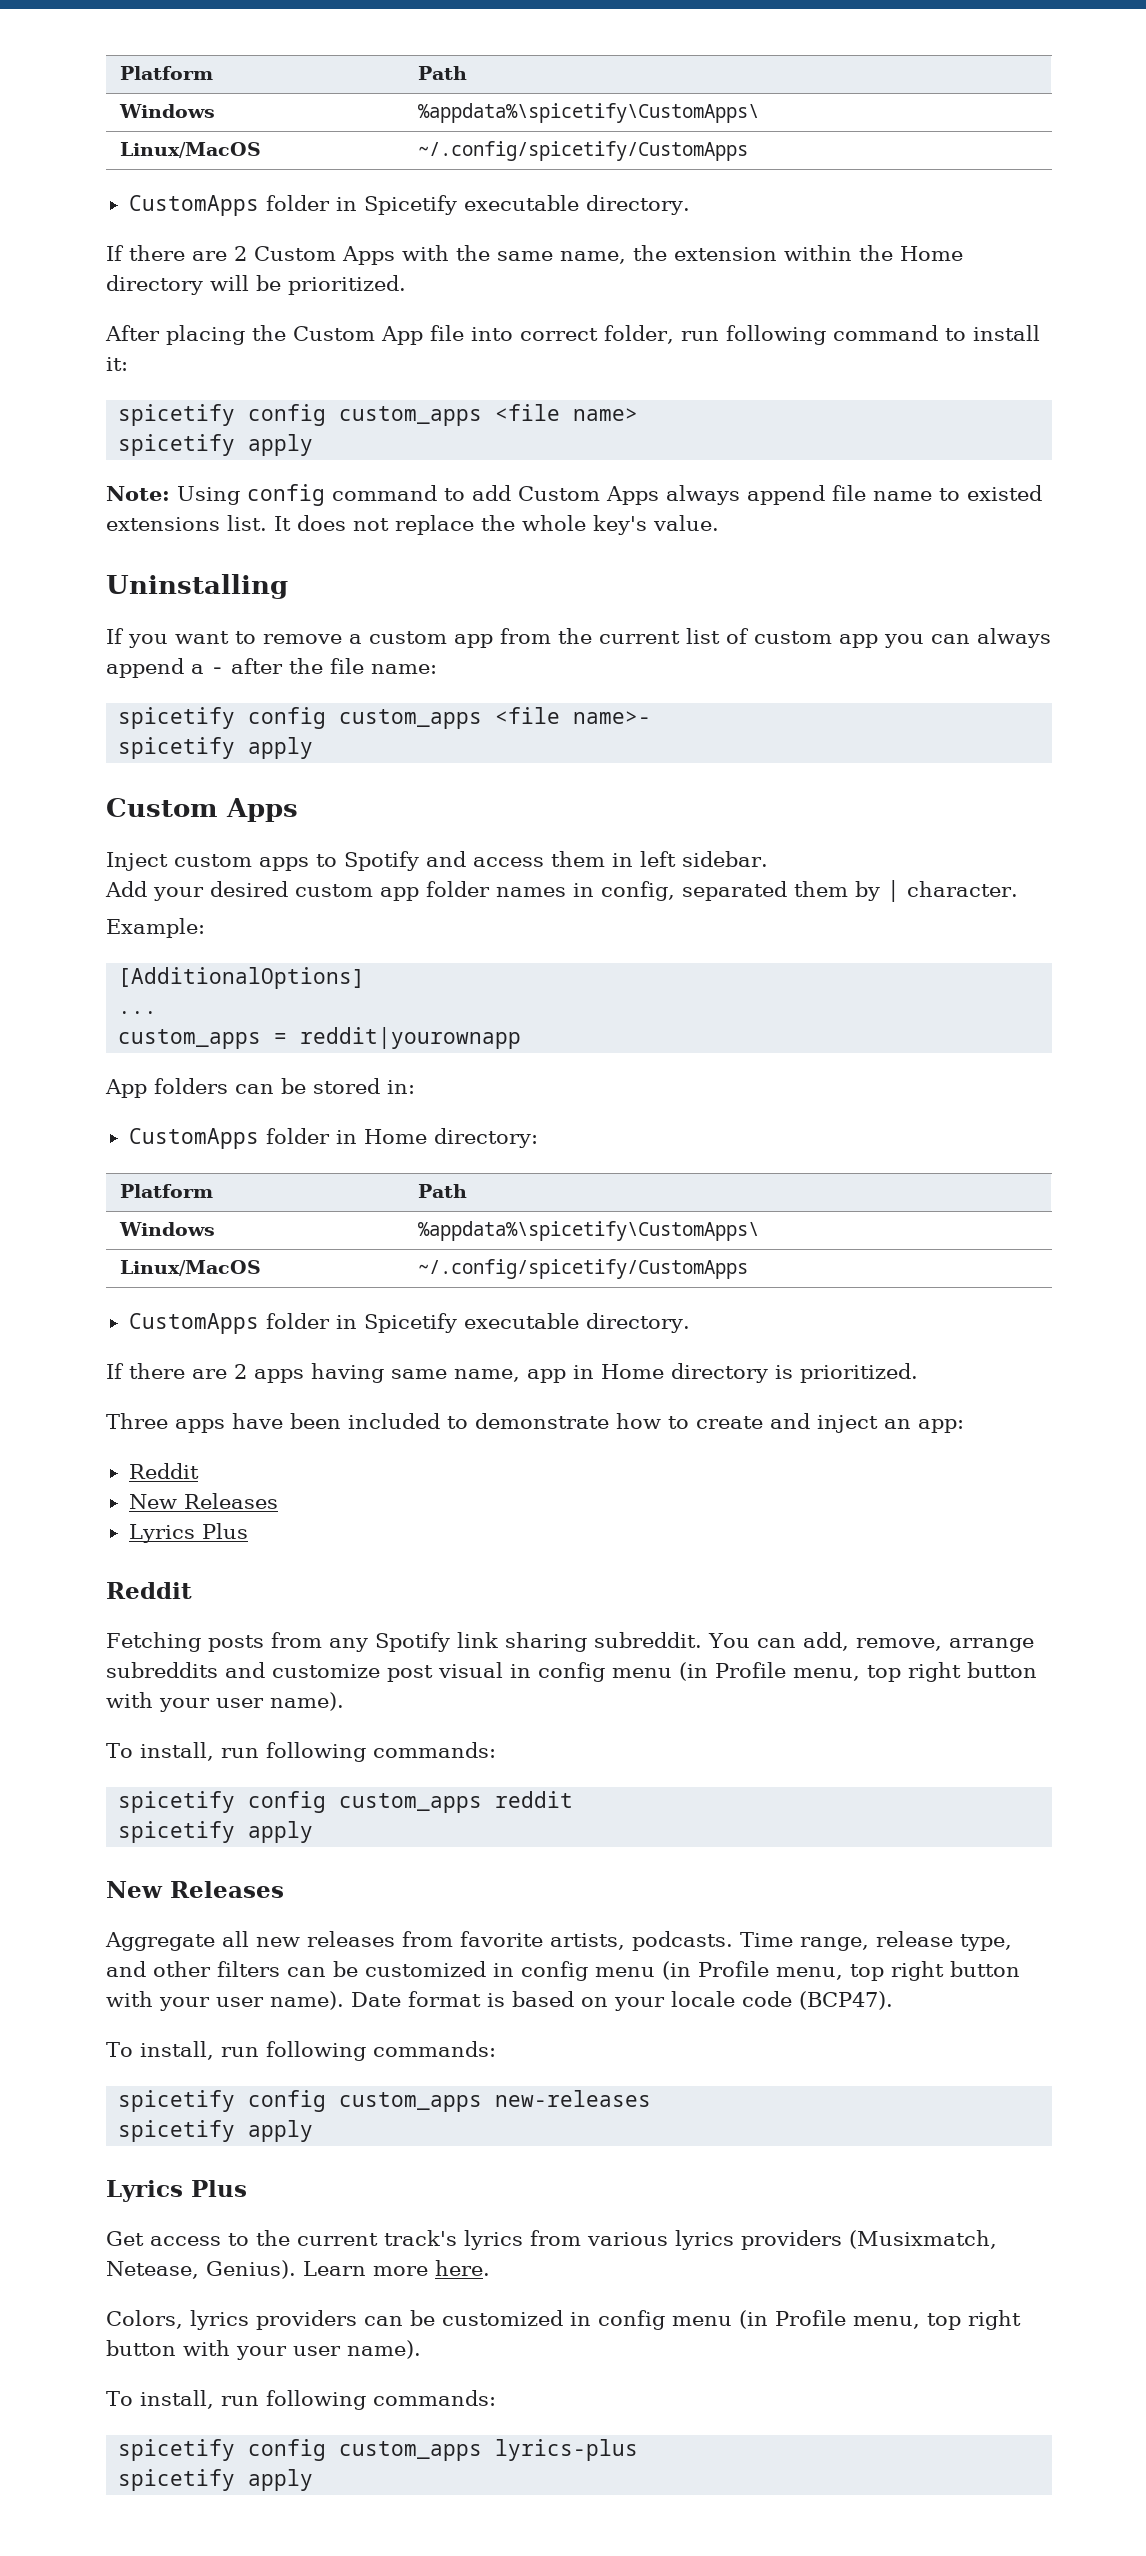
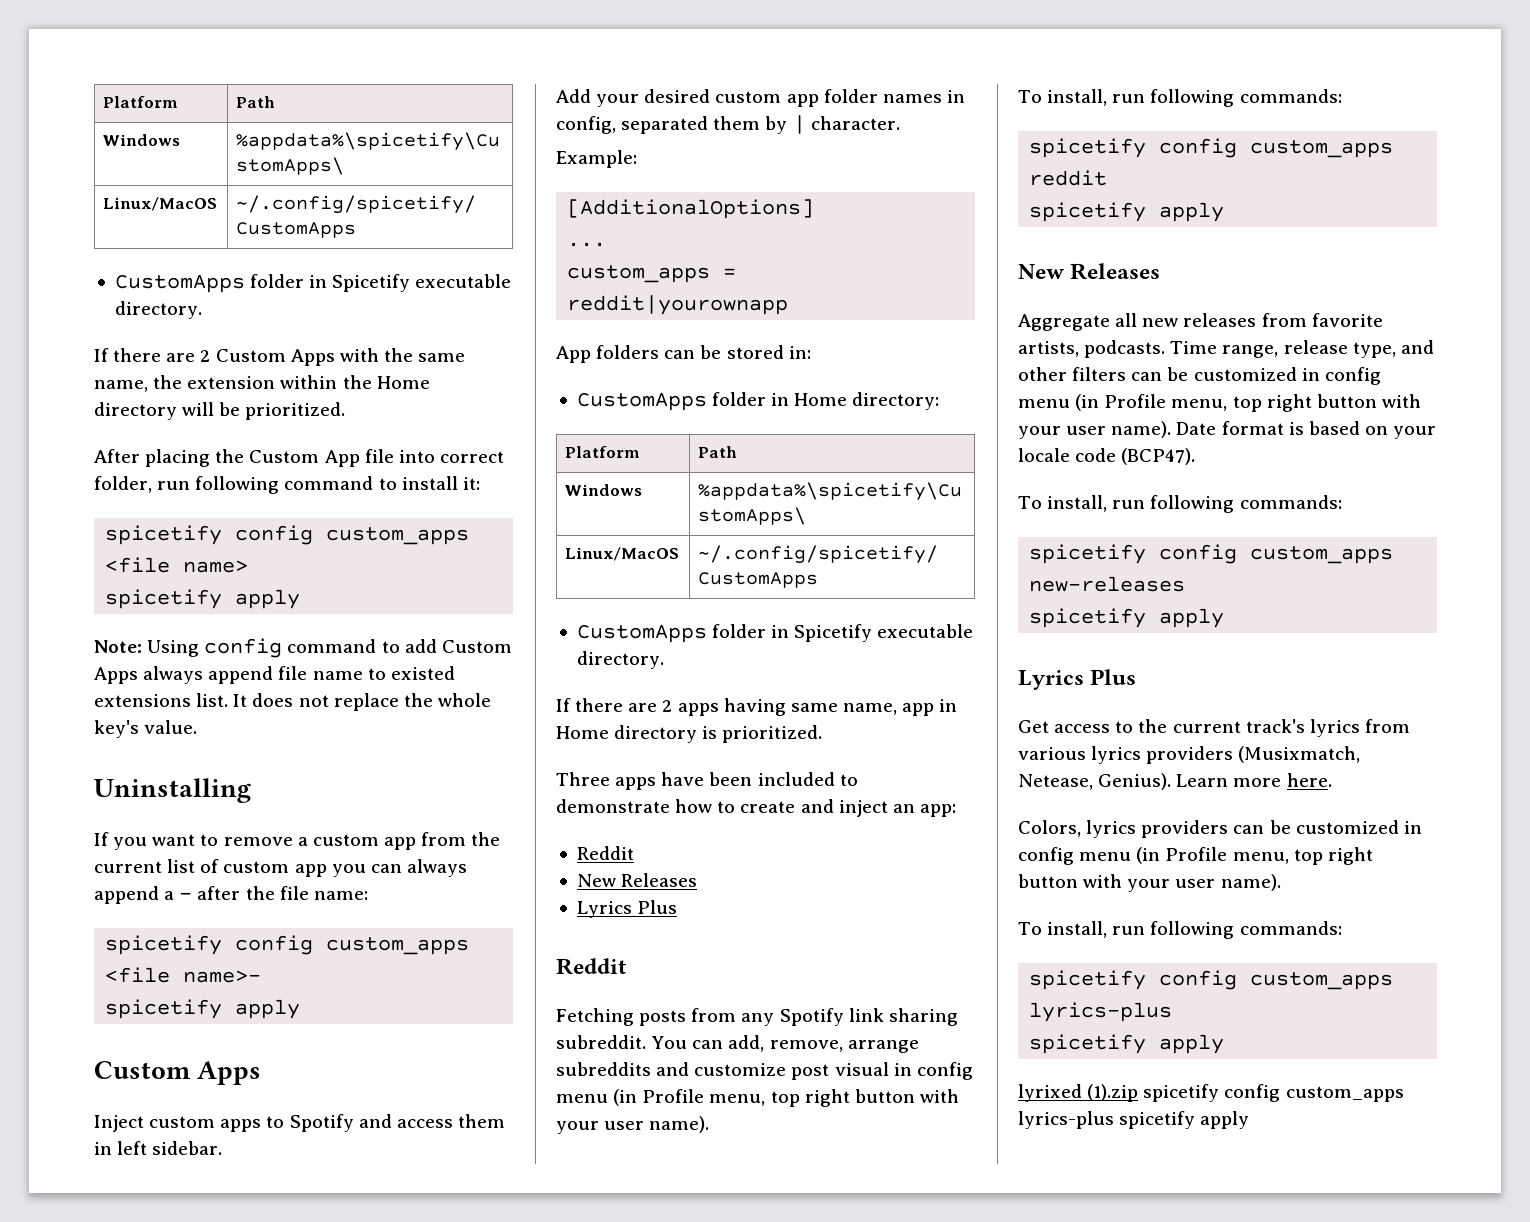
(314, 2480) none -> [1018,1084,1404,1102] [1018,1111,1250,1129] // lyrixed (1).zip spicetify config custom_apps lyrics-plus spicetify apply

